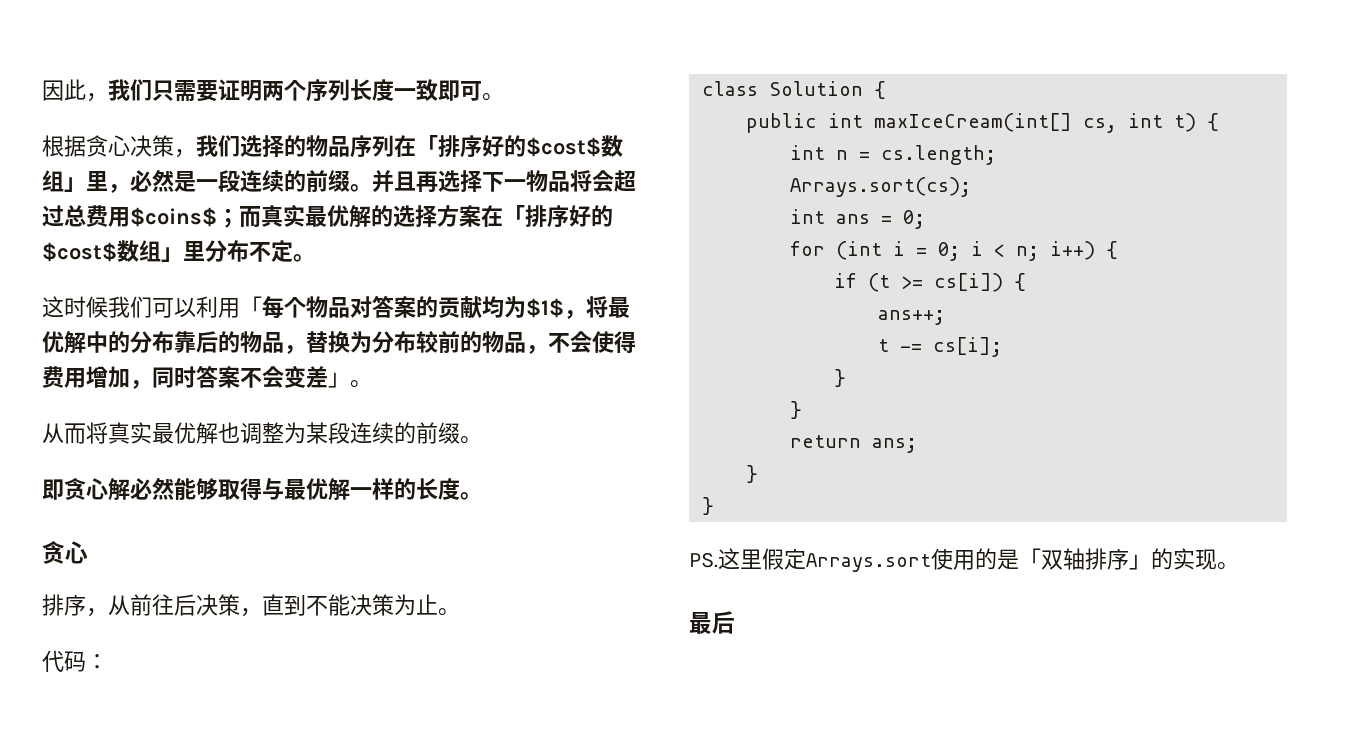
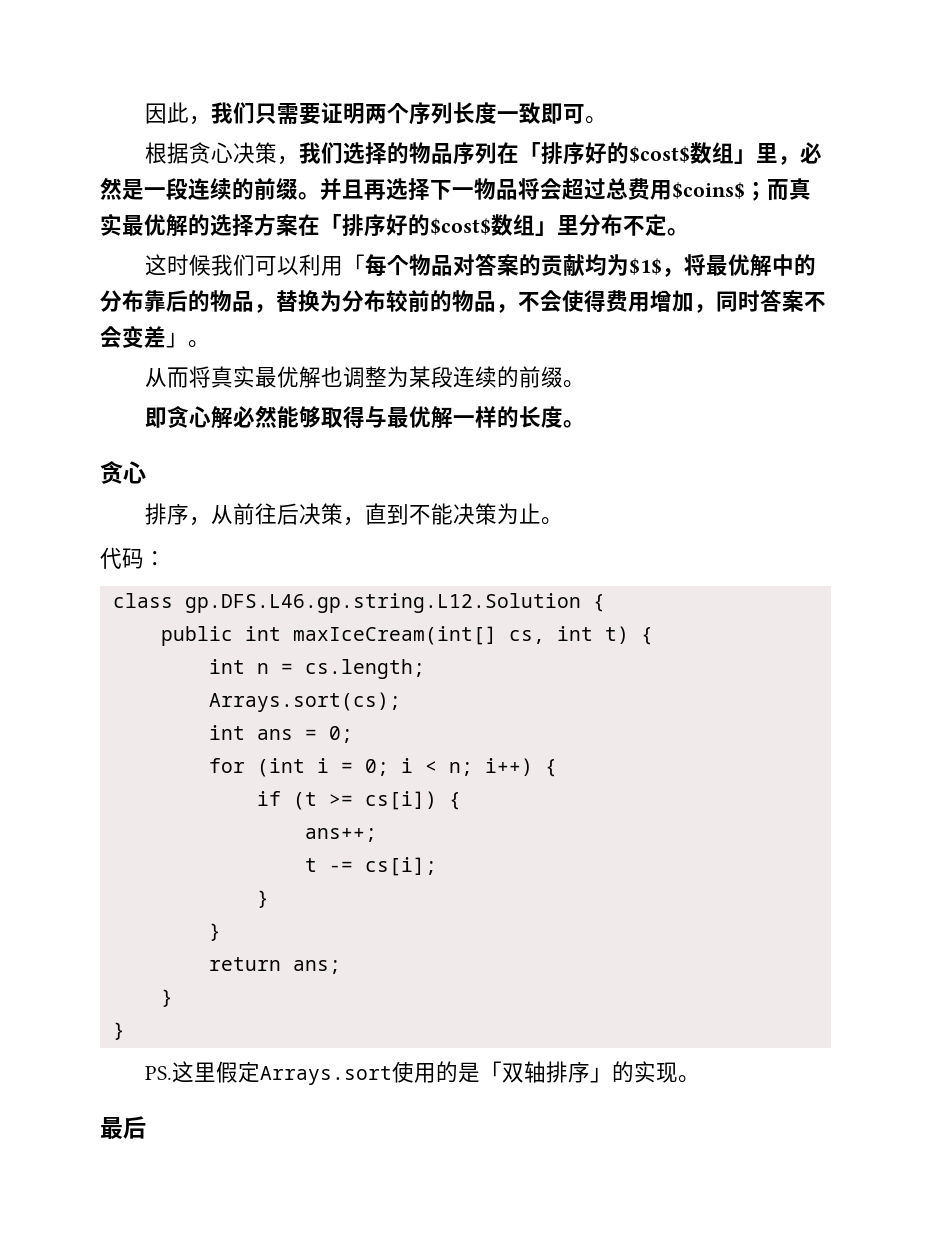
[769,81,864,96] Solution -> [184,593,581,613] gp.DFS.L46.gp.string.L12.Solution

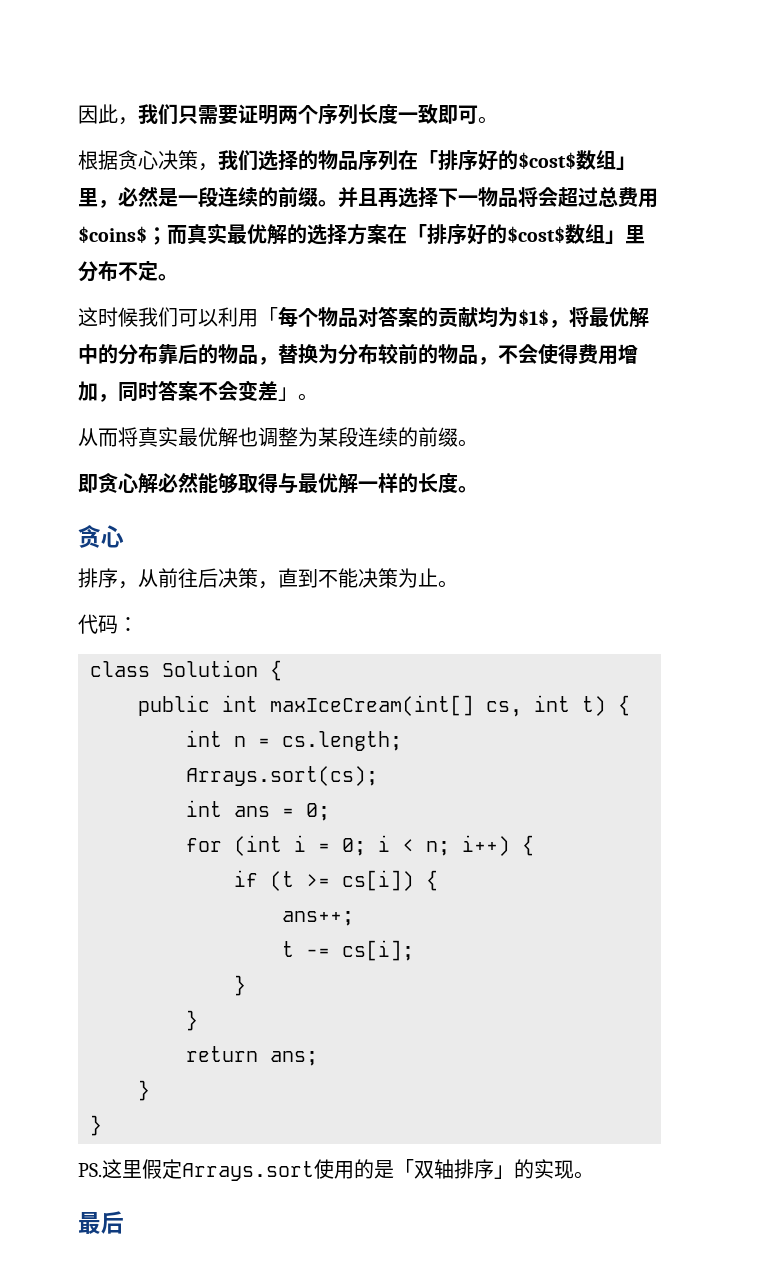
[184,593,581,613] gp.DFS.L46.gp.string.L12.Solution -> [162,660,258,677] Solution

